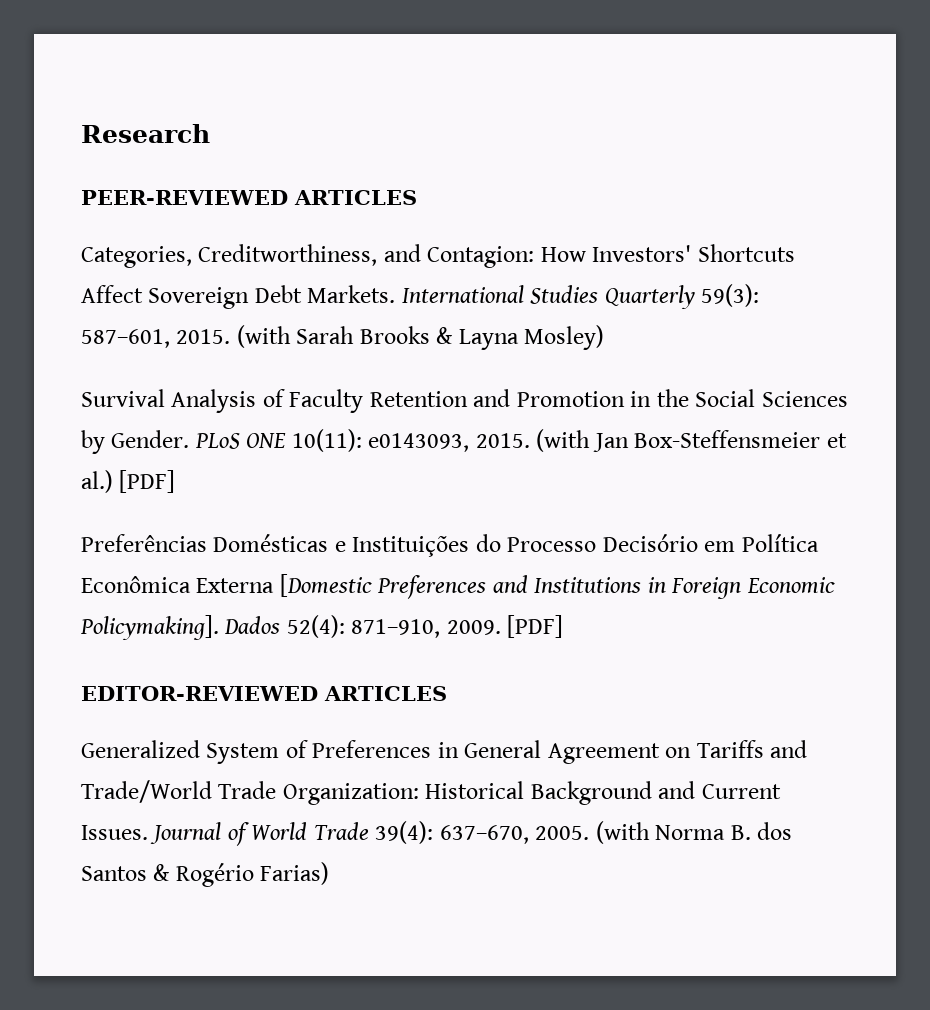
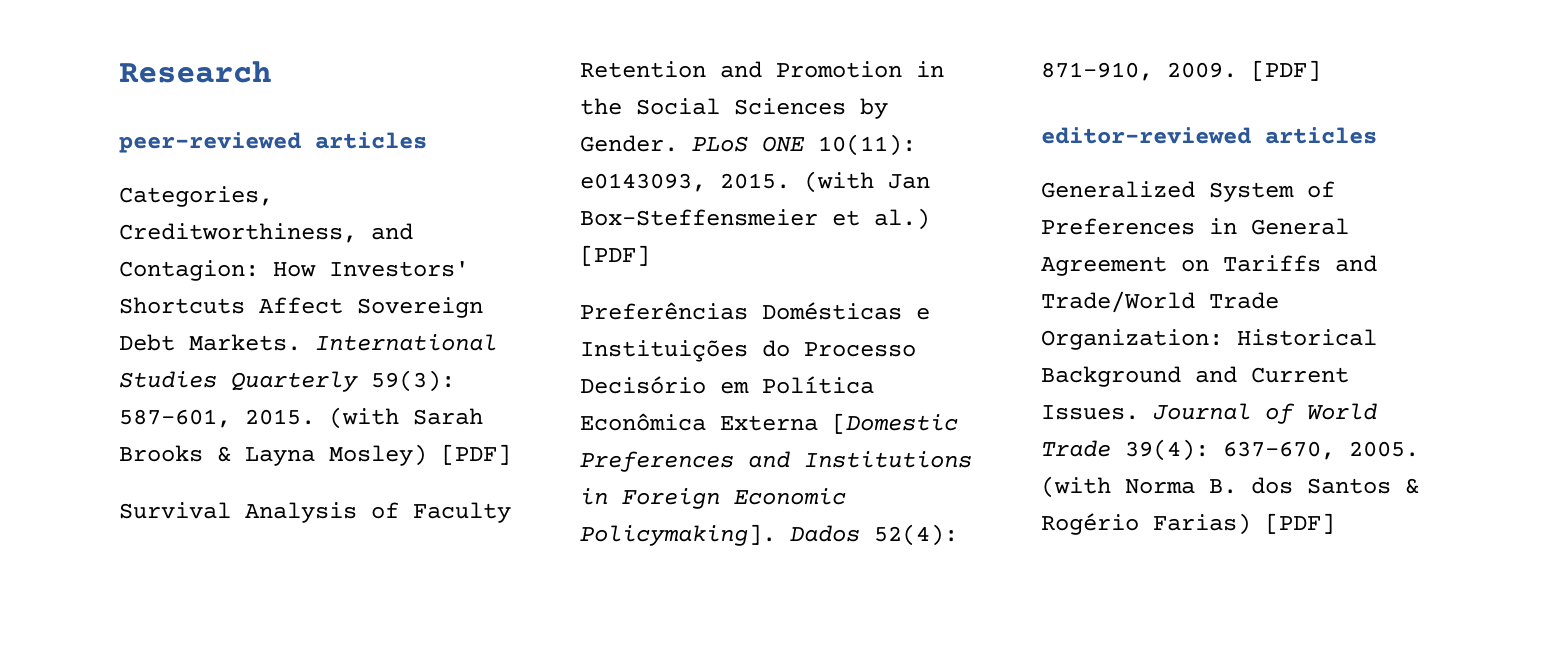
[81,190,417,205] PEER-REVIEWED ARTICLES -> [119,132,427,153] peer-reviewed articles
(605, 337) none -> [441,444,511,465] [PDF]
[81,686,447,701] EDITOR-REVIEWED ARTICLES -> [1041,127,1377,144] editor-reviewed articles
(330, 873) none -> [1265,513,1335,534] [PDF]

